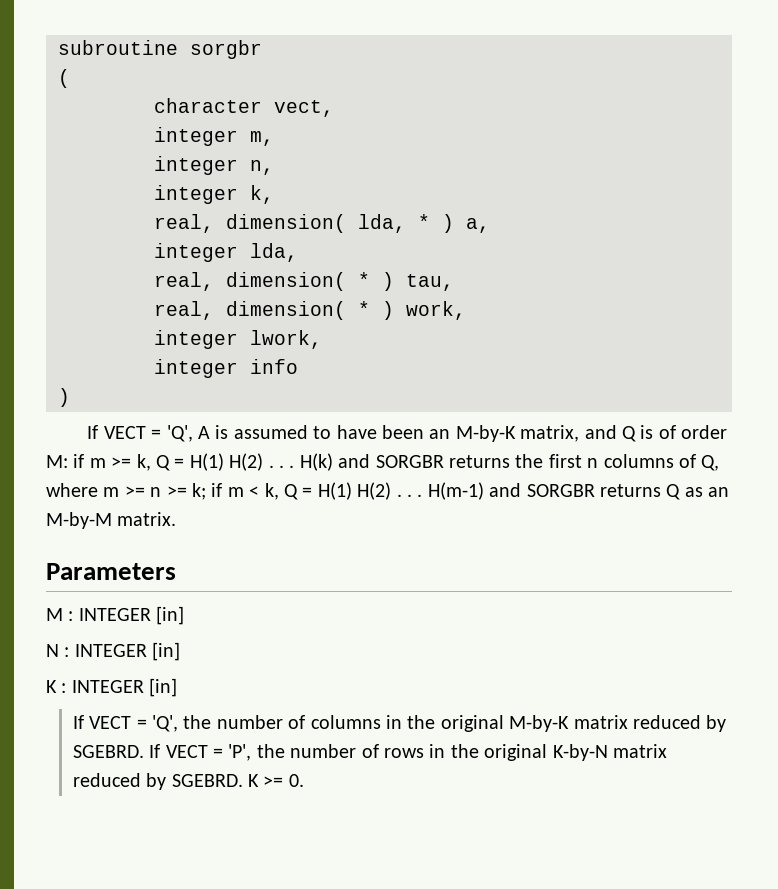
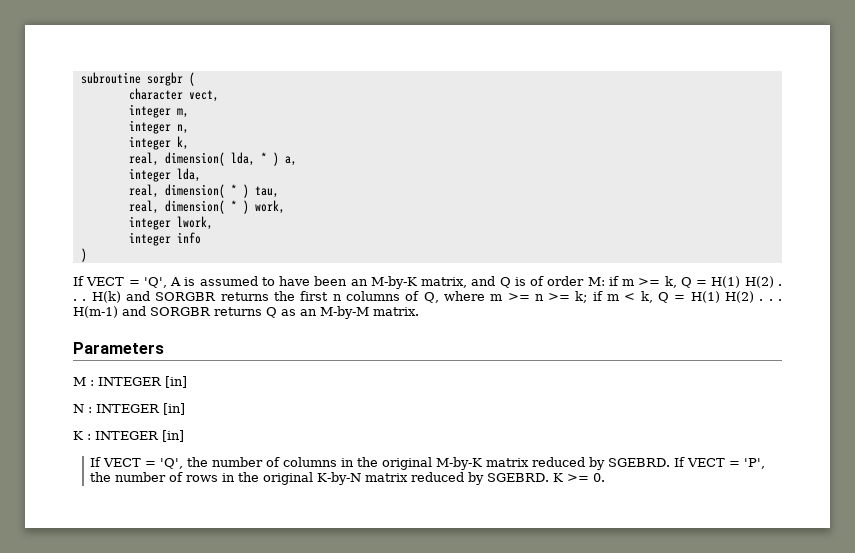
(262, 49) // -> (183, 79) none

